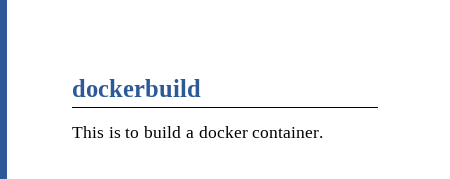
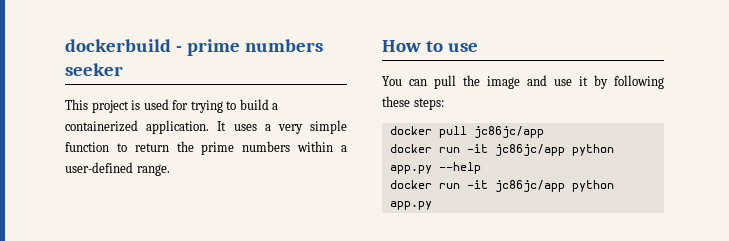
[72,126,324,138] // This is to build a docker container. -> [175,39,323,56] [65,63,123,76] [65,99,279,113] [65,120,347,134] [65,141,347,155] [65,162,170,176] [382,40,478,52] [382,75,664,89] [382,96,444,110] [389,126,544,138] [389,144,614,156] [389,162,481,174] [389,180,614,192] [389,201,432,210] - prime numbers seeker // This project is used for trying to build a containerized application. It uses a very simple function to return the prime numbers within a user-defined range. // How to use // You can pull the image and use it by following these steps: // docker pull jc86jc/app // docker run -it jc86jc/app python app.py --help // docker run -it jc86jc/app python app.py

